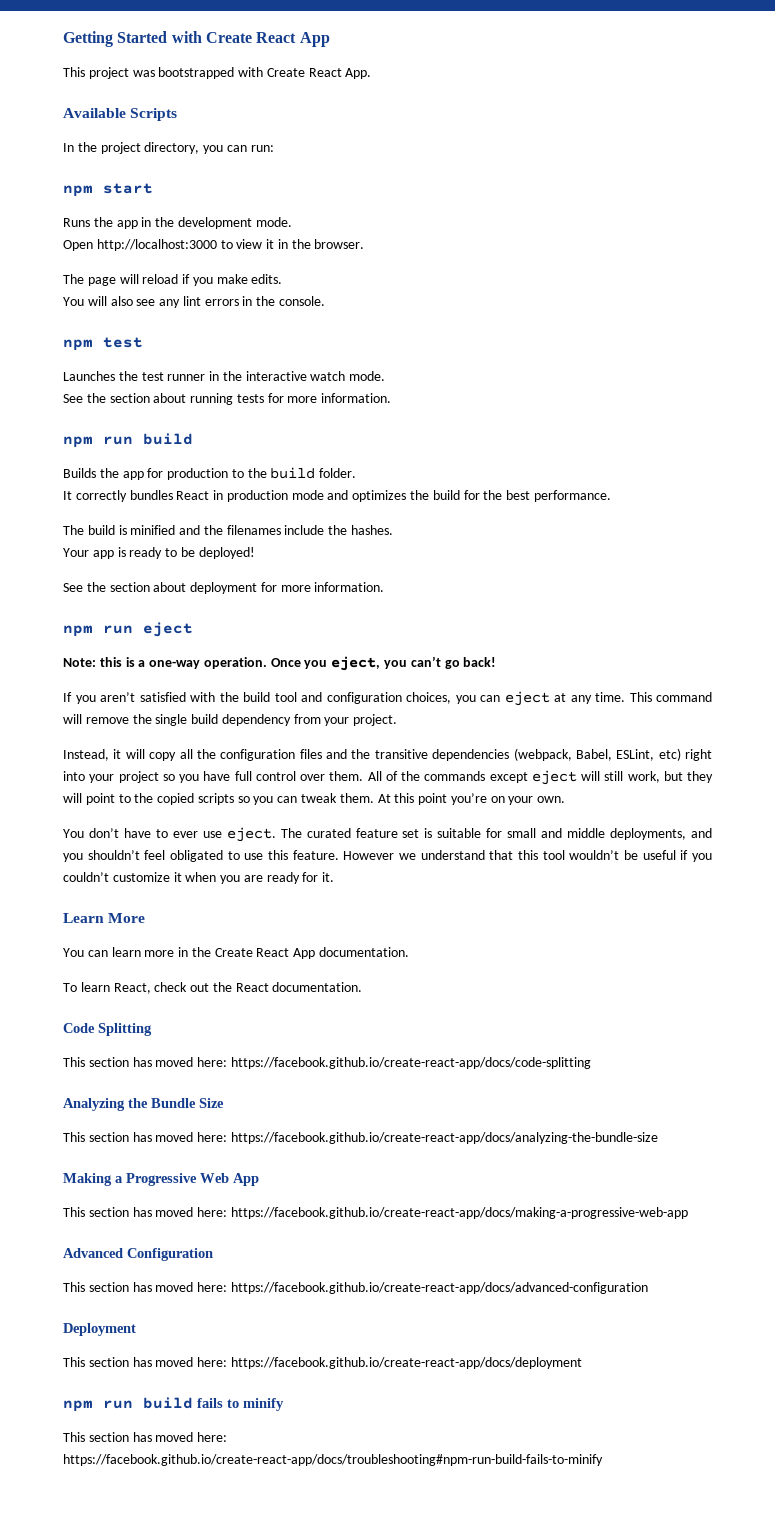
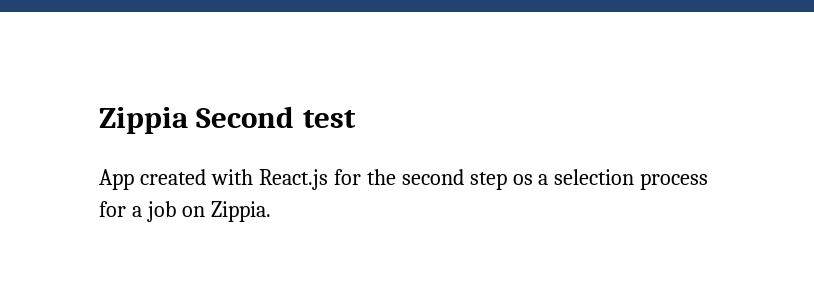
[63,31,330,47] [63,67,372,79] [63,108,178,121] [63,142,274,154] [63,183,153,197] [63,217,292,229] [63,239,365,251] [63,274,283,286] [63,296,326,308] [63,337,143,351] [63,371,386,381] [63,393,392,405] [63,433,193,448] [63,467,357,480] [63,490,611,502] [63,525,394,535] [63,547,255,559] [63,582,385,594] [63,622,193,637] [63,656,497,671] [63,691,712,706] [63,714,398,726] [63,748,712,761] [63,770,713,785] [63,793,566,805] [63,827,713,842] [63,850,712,862] [63,872,335,884] [63,913,146,923] [63,947,410,959] [63,982,363,994] [63,1023,152,1036] [63,1057,591,1069] [63,1098,224,1111] [63,1132,658,1144] [63,1173,259,1186] [63,1207,688,1219] [63,1248,213,1261] [63,1282,648,1294] [63,1323,136,1336] [63,1357,582,1369] [63,1397,284,1412] [63,1432,228,1442] [63,1454,603,1466] Getting Started with Create React App // This project was bootstrapped with Create React App. // Available Scripts // In the project directory, you can run: // npm start // Runs the app in the development mode. // Open http://localhost:3000 to view it in the browser. // The page will reload if you make edits. // You will also see any lint errors in the console. // npm test // Launches the test runner in the interactive watch mode. // See the section about running tests for more information. // npm run build // Builds the app for production to the build folder. // It correctly bundles React in production mode and optimizes the build for the best performance. // The build is minified and the filenames include the hashes. // Your app is ready to be deployed! // See the section about deployment for more information. // npm run eject // Note: this is a one-way operation. Once you eject, you can’t go back! // If you aren’t satisfied with the build tool and configuration choices, you can eject at any time. This command will remove the single build dependency from your project. // Instead, it will copy all the configuration files and the transitive dependencies (webpack, Babel, ESLint, etc) right into your project so you have full control over them. All of the commands except eject will still work, but they will point to the copied scripts so you can tweak them. At this point you’re on your own. // You don’t have to ever use eject. The curated feature set is suitable for small and middle deployments, and you shouldn’t feel obligated to use this feature. However we understand that this tool wouldn’t be useful if you couldn’t customize it when you are ready for it. // Learn More // You can learn more in the Create React App documentation. // To learn React, check out the React documentation. // Code Splitting // This section has moved here: https://facebook.github.io/create-react-app/docs/code-splitting // Analyzing the Bundle Size // This section has moved here: https://facebook.github.io/create-react-app/docs/analyzing-the-bundle-size // Making a Progressive Web App // This section has moved here: https://facebook.github.io/create-react-app/docs/making-a-progressive-web-app // Advanced Configuration // This section has moved here: https://facebook.github.io/create-react-app/docs/advanced-configuration // Deployment // This section has moved here: https://facebook.github.io/create-react-app/docs/deployment // npm run build fails to minify // This section has moved here: https://facebook.github.io/create-react-app/docs/troubleshooting#npm-run-build-fails-to-minify -> [99,106,356,134] [99,169,709,190] [99,201,271,222] Zippia Second test // App created with React.js for the second step os a selection process for a job on Zippia.

